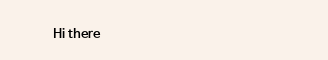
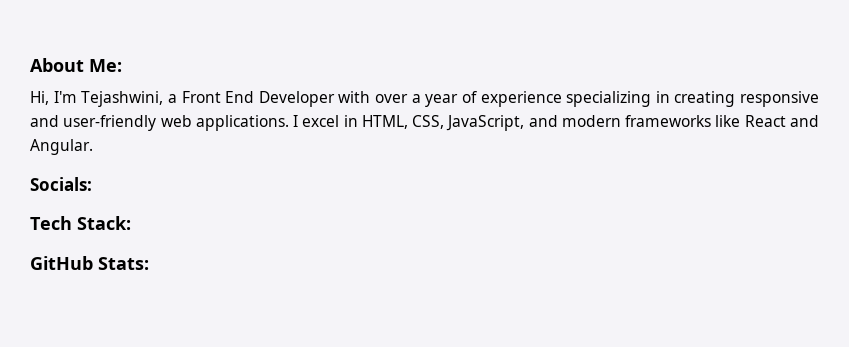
[53,28,102,38] Hi there -> [30,58,122,72] [30,91,819,107] [30,115,819,131] [30,139,93,155] [30,177,92,191] [30,216,131,230] [30,256,149,270] About Me: // Hi, I'm Tejashwini, a Front End Developer with over a year of experience specializing in creating responsive and user-friendly web applications. I excel in HTML, CSS, JavaScript, and modern frameworks like React and Angular. // Socials: // Tech Stack: // GitHub Stats:

